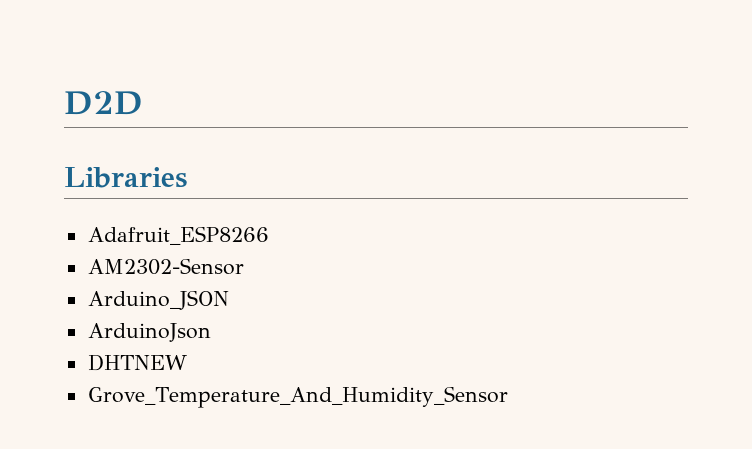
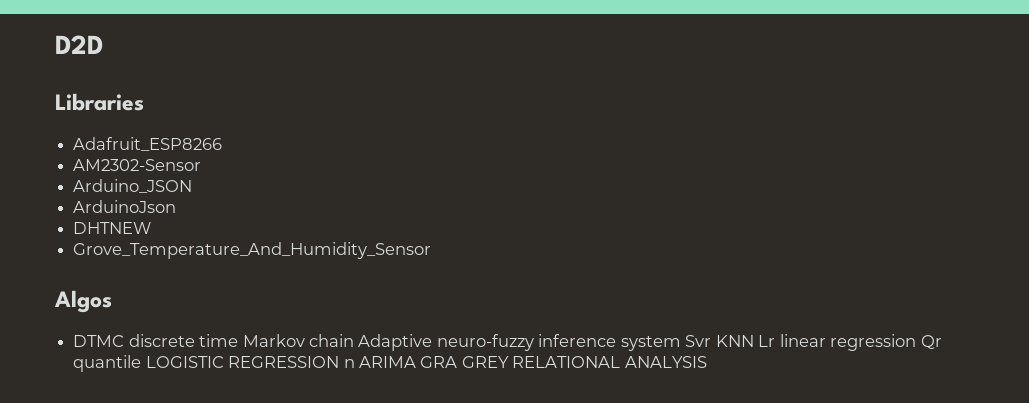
(508, 397) none -> [54,290,112,313] [73,334,942,351] [73,355,707,372] // Algos // DTMC discrete time Markov chain Adaptive neuro-fuzzy inference system Svr KNN Lr linear regression Qr quantile LOGISTIC REGRESSION n ARIMA GRA GREY RELATIONAL ANALYSIS

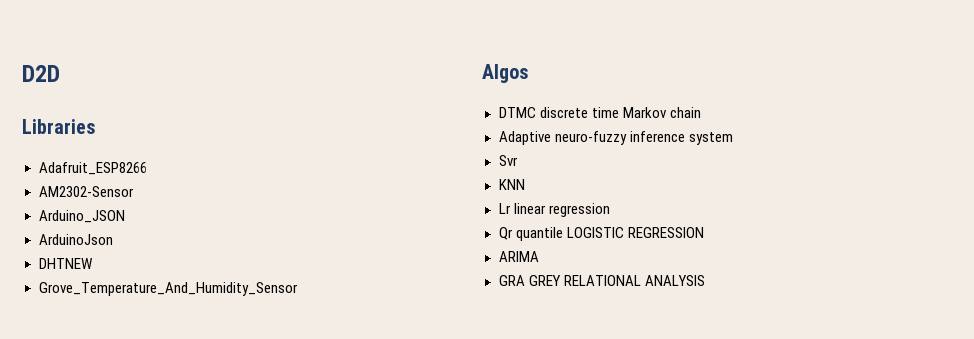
(354, 340) none -> (701, 112) //
(681, 343) none -> (733, 138) //
(712, 341) none -> (518, 160) //
(754, 341) none -> (525, 184) //
(917, 342) none -> (610, 210) //
[343,359,355,368] n -> (704, 232) //
(416, 362) none -> (539, 256) //

